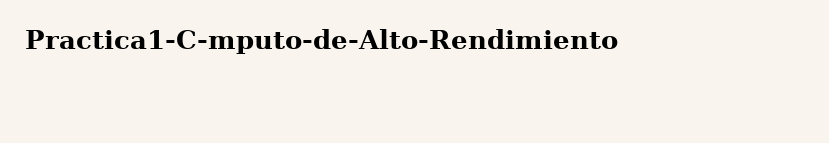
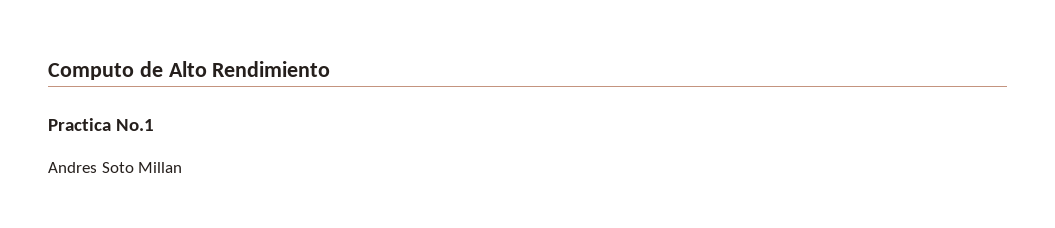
[25,29,618,54] Practica1-C-mputo-de-Alto-Rendimiento -> [48,61,331,80] [48,118,154,131] [48,162,183,173] Computo de Alto Rendimiento // Practica No.1 // Andres Soto Millan

